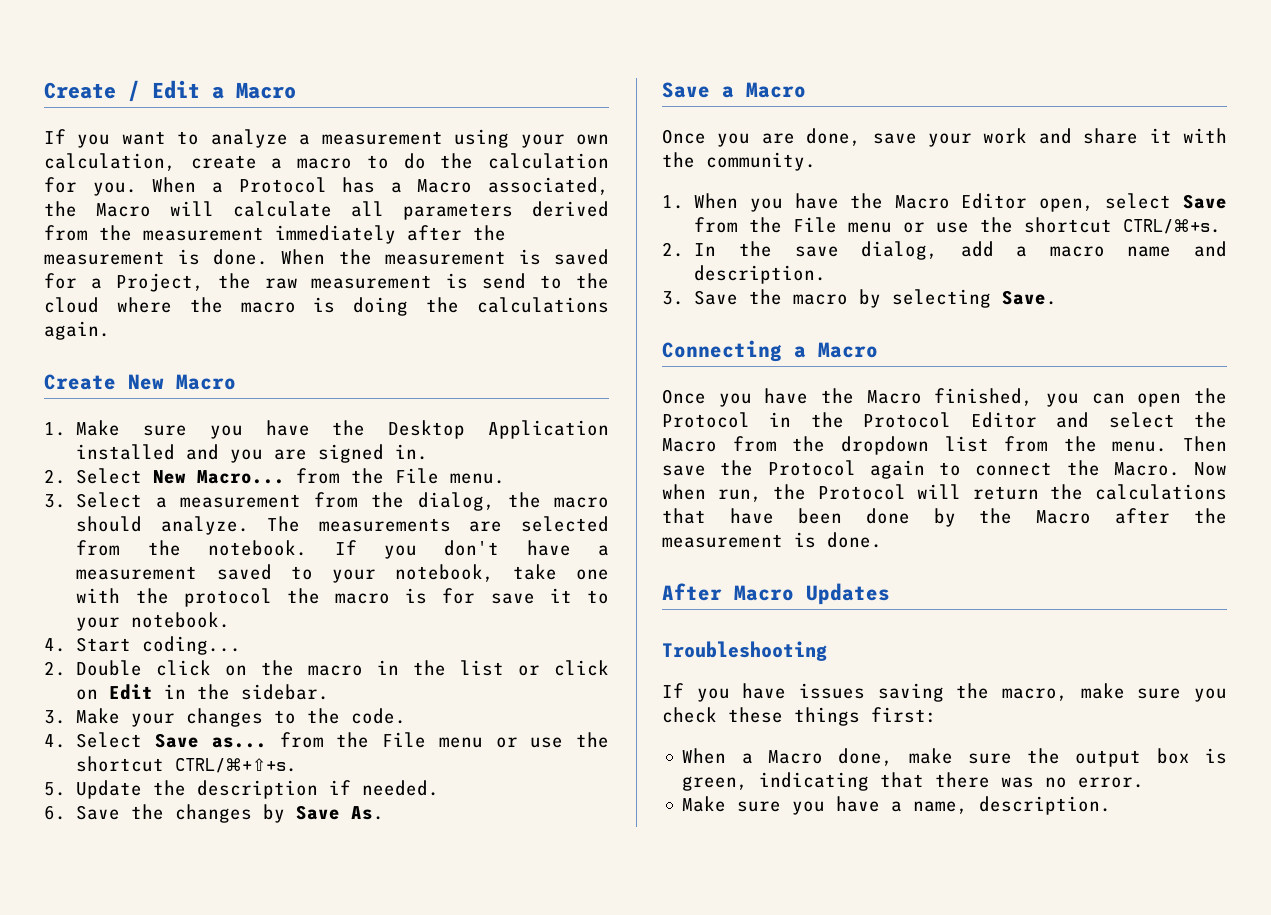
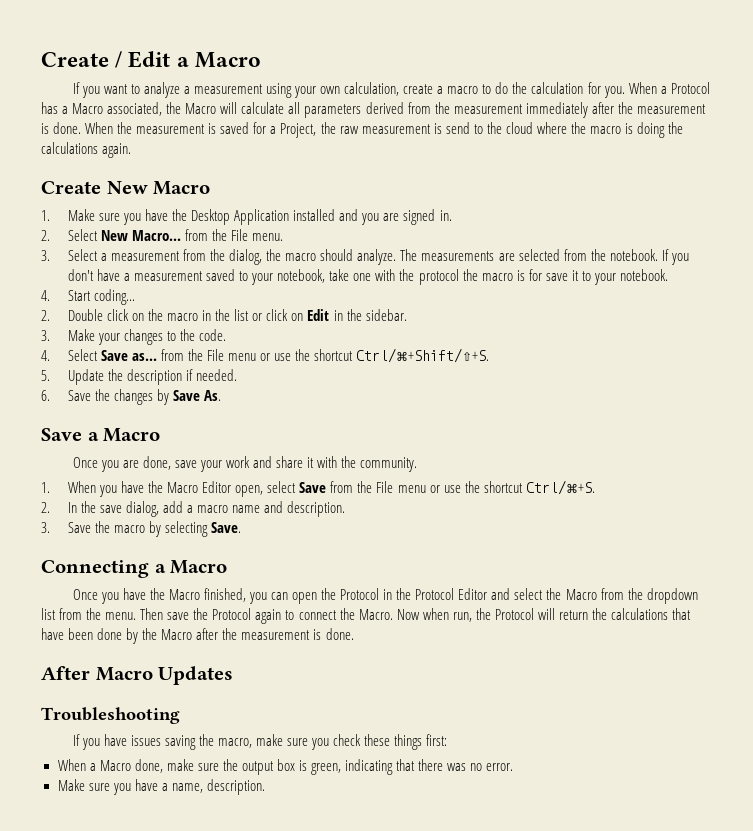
[175,758,298,773] CTRL/⌘+⇧+s. -> [356,348,490,363] Ctrl/⌘+Shift/⇧+S.
[1123,219,1222,234] CTRL/⌘+s. -> [525,480,595,495] Ctrl/⌘+S.

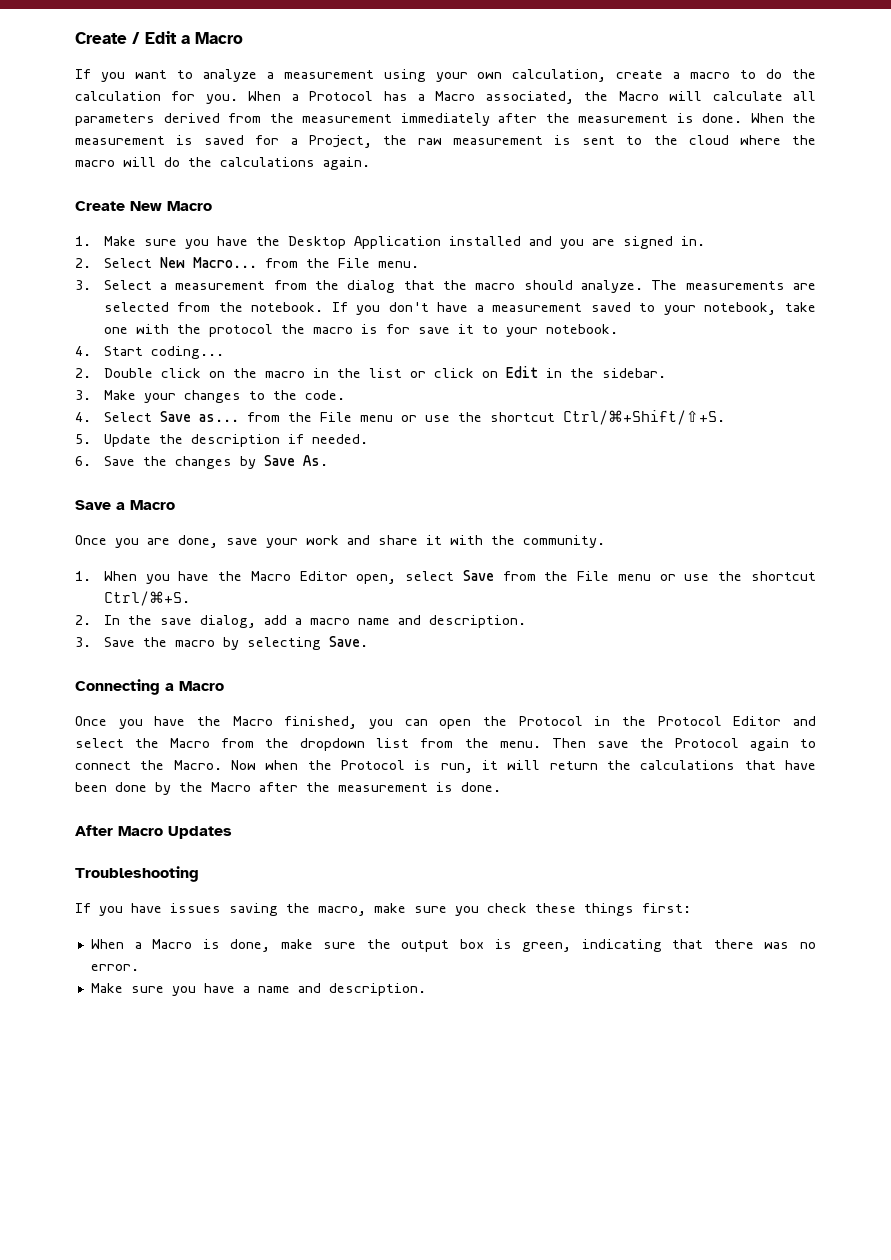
[445,122,470,134] send -> [582,136,616,145] sent
[625,122,666,138] is doing -> [123,157,180,167] will do
[229,249,263,265] dialog, -> [347,280,435,293] dialog that
[452,608,534,622] run, the Protocol -> [307,760,498,773] the Protocol is run, it
(131, 765) none -> [202,939,220,949] is
[171,783,203,793] name, -> [257,983,321,993] name and

